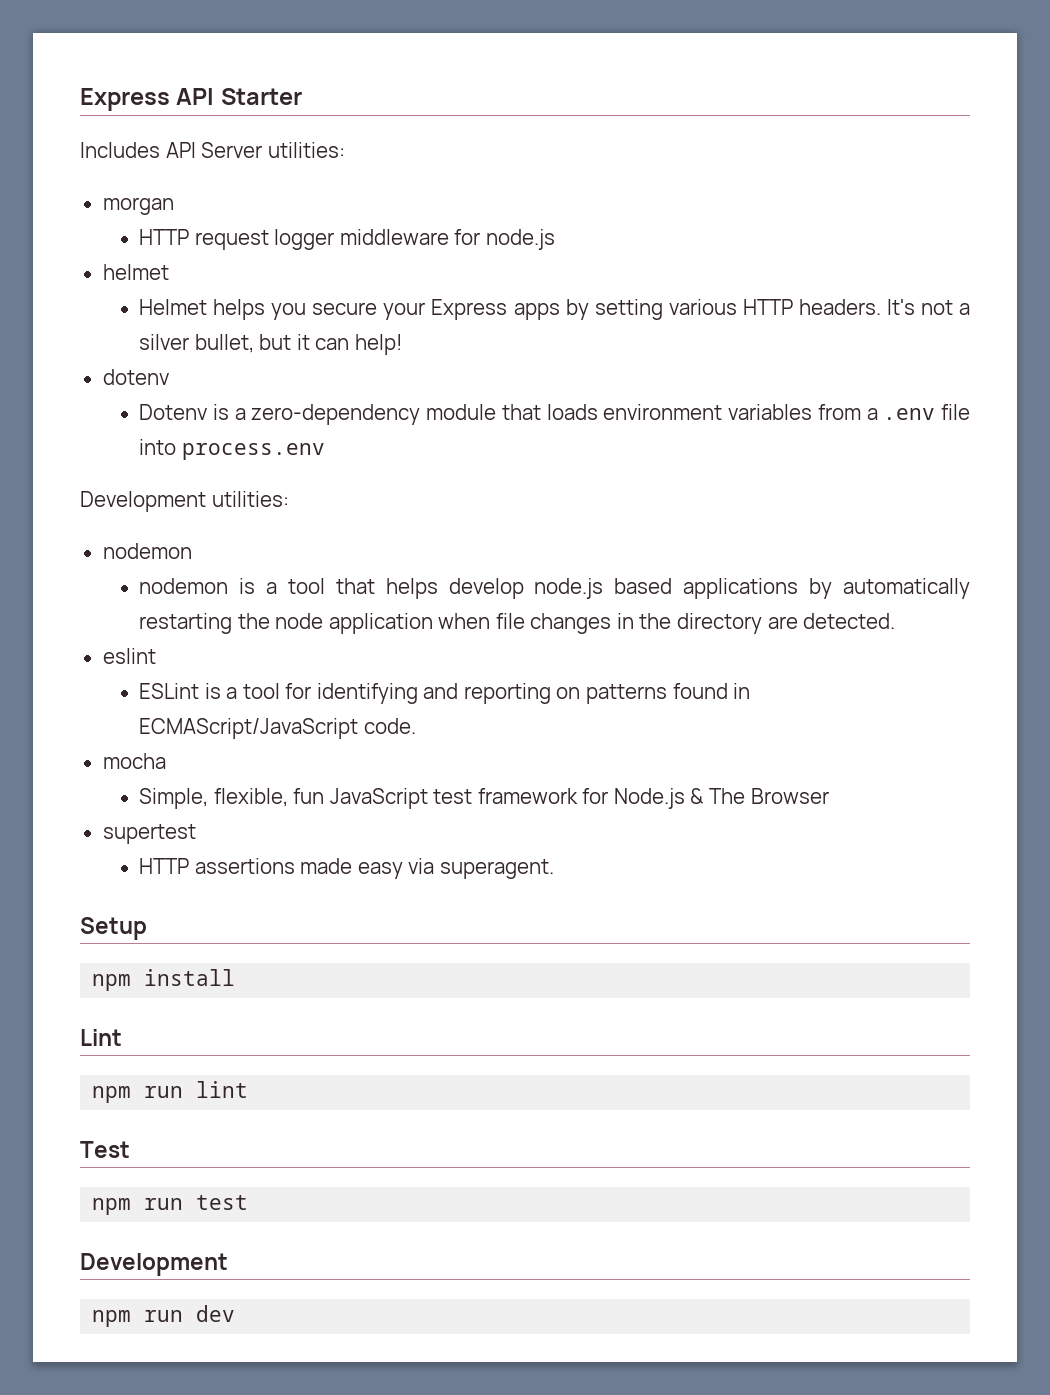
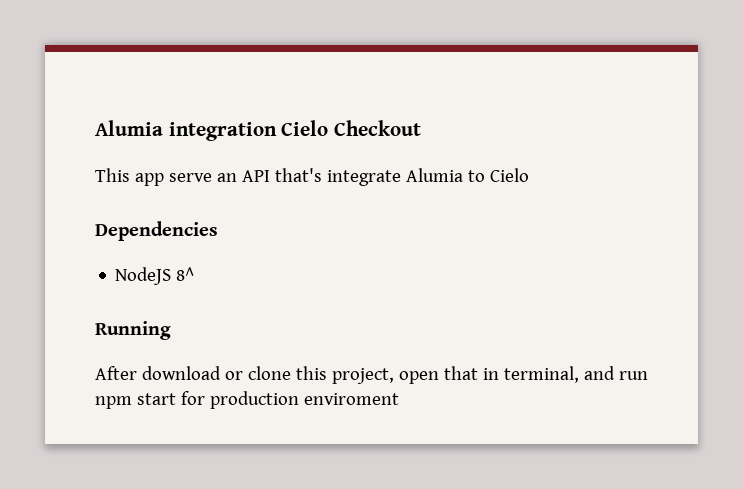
[80,88,302,111] [80,142,345,158] [102,197,174,215] [139,229,555,250] [102,264,169,280] [139,299,971,320] [139,334,402,355] [102,369,169,385] [139,404,971,425] [139,439,325,460] [80,491,289,512] [102,543,192,559] [139,578,971,599] [139,613,896,634] [102,648,156,664] [139,683,751,704] [139,718,416,739] [102,753,166,769] [139,788,829,809] [102,824,196,844] [139,858,554,879] [80,917,147,940] [92,969,236,991] [80,1029,122,1046] [92,1081,249,1103] [80,1141,130,1158] [92,1195,249,1215] [80,1253,228,1276] [92,1305,236,1327] Express API Starter // Includes API Server utilities: // morgan // HTTP request logger middleware for node.js // helmet // Helmet helps you secure your Express apps by setting various HTTP headers. It's not a silver bullet, but it can help! // dotenv // Dotenv is a zero-dependency module that loads environment variables from a .env file into process.env // Development utilities: // nodemon // nodemon is a tool that helps develop node.js based applications by automatically restarting the node application when file changes in the directory are detected. // eslint // ESLint is a tool for identifying and reporting on patterns found in ECMAScript/JavaScript code. // mocha // Simple, flexible, fun JavaScript test framework for Node.js & The Browser // supertest // HTTP assertions made easy via superagent. // Setup // npm install // Lint // npm run lint // Test // npm run test // Development // npm run dev -> [95,120,421,141] [95,168,529,186] [95,221,218,241] [115,267,195,285] [95,321,171,340] [95,366,648,384] [95,391,399,409] Alumia integration Cielo Checkout // This app serve an API that's integrate Alumia to Cielo // Dependencies // NodeJS 8^ // Running // After download or clone this project, open that in terminal, and run npm start for production enviroment

